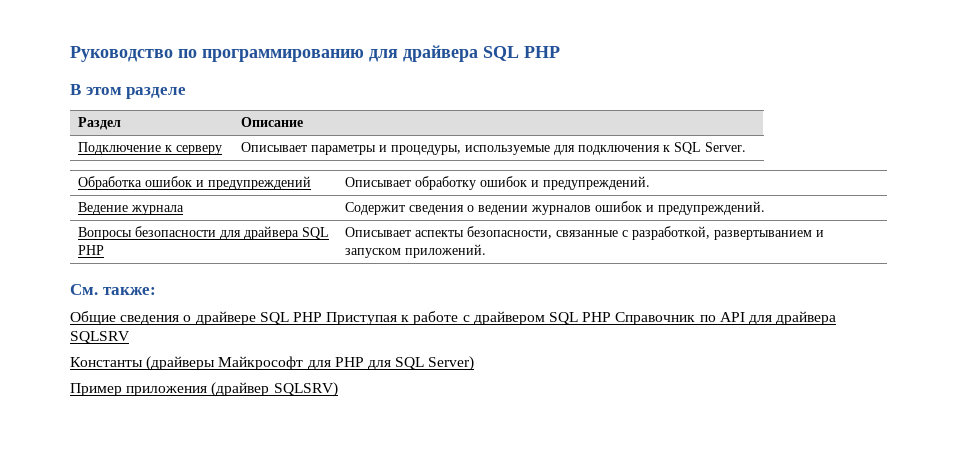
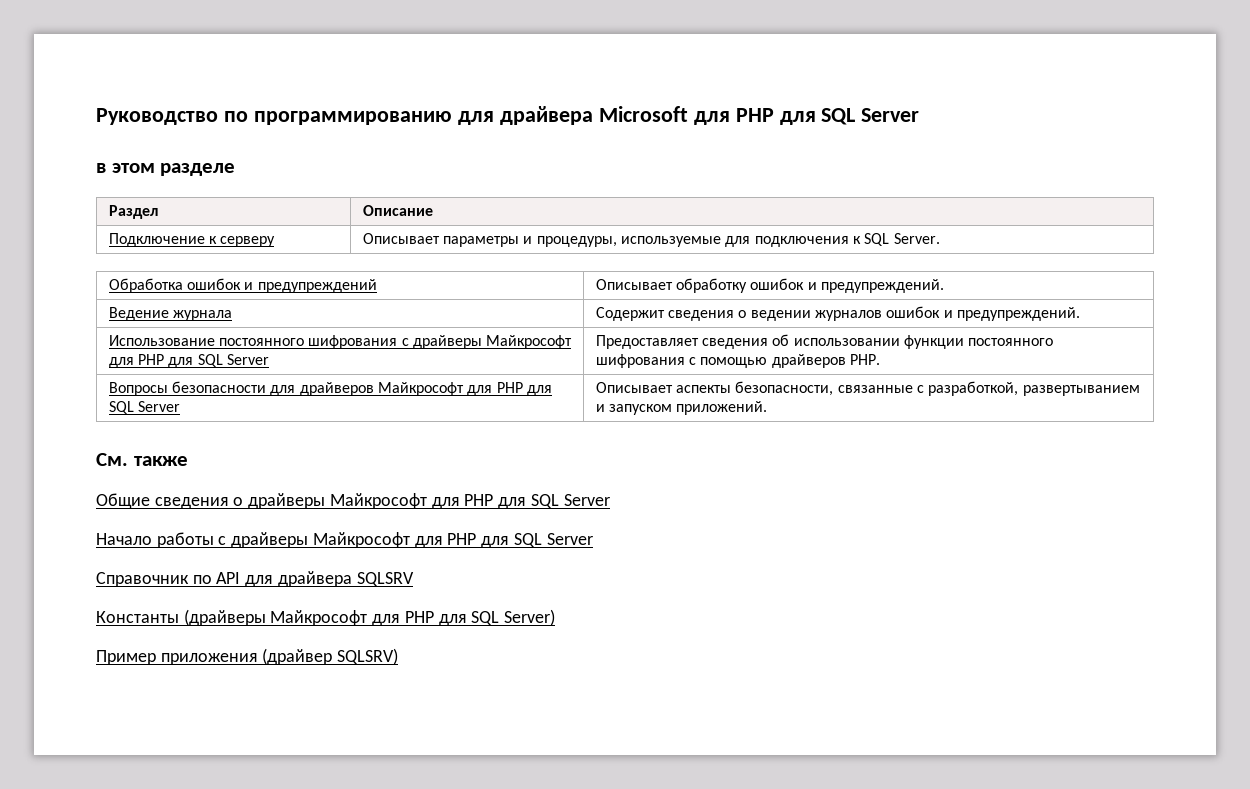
[483,46,560,61] [70,84,81,95] SQL PHP // В -> [598,106,920,125] [96,163,106,173] Microsoft для PHP для SQL Server // в
[78,226,330,240] [78,245,105,255] Вопросы безопасности для драйвера SQL PHP -> [108,335,573,349] [108,354,269,368] [595,334,1054,349] [595,354,880,368] [108,381,552,396] [108,401,180,414] Использование постоянного шифрования с драйверы Майкрософт для PHP для SQL Server | Предоставляет сведения об использовании функции постоянного шифрования с помощью драйверов PHP. // Вопросы безопасности для драйверов Майкрософт для PHP для SQL Server
[102,287,156,295] также: -> [133,456,188,466] также
[195,311,612,325] драйвере SQL PHP Приступая к работе с драйвером SQL PHP -> [248,493,610,509] [96,532,593,548] драйверы Майкрософт для PHP для SQL Server // Начало работы с драйверы Майкрософт для PHP для SQL Server //

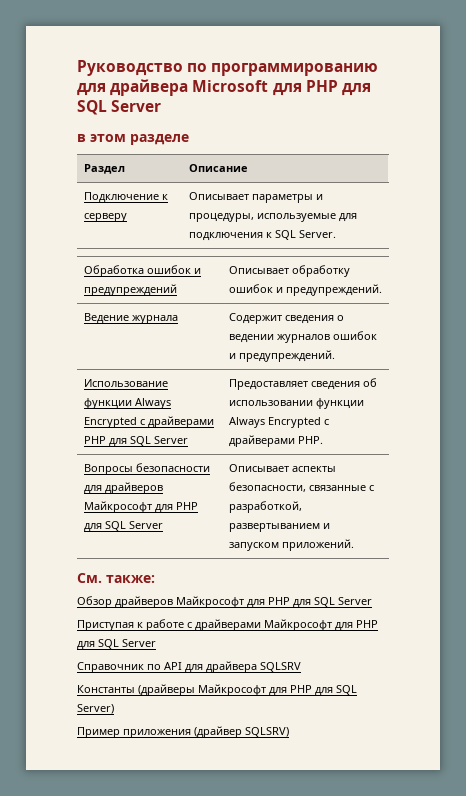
[218,335,573,349] [108,357,134,368] постоянного шифрования с драйверы Майкрософт для -> [83,398,171,409] [83,416,214,428] функции Always Encrypted с драйверами
[968,338,1054,346] [595,354,846,368] постоянного шифрования с помощью драйверов -> [228,417,329,428] [228,435,295,447] Always Encrypted с драйверами
[133,456,188,466] [96,493,610,509] [96,532,309,548] также // Общие сведения о драйверы Майкрософт для PHP для SQL Server // Начало работы с драйверы -> [106,575,155,583] [77,596,372,608] [77,619,261,631] также: // Обзор драйверов Майкрософт для PHP для SQL Server // Приступая к работе с драйверами

